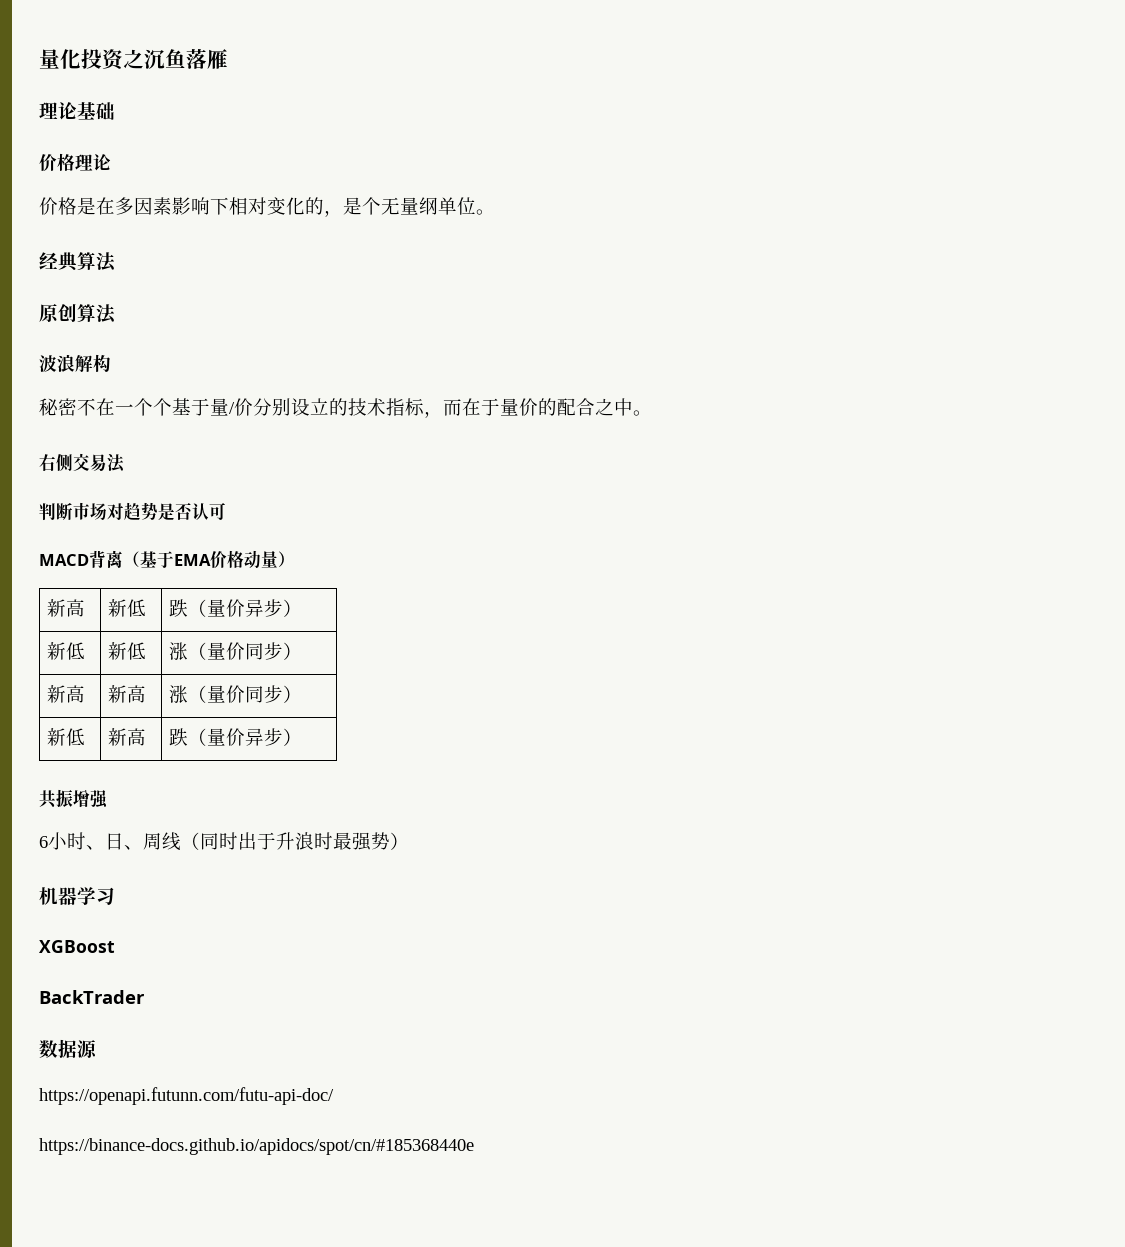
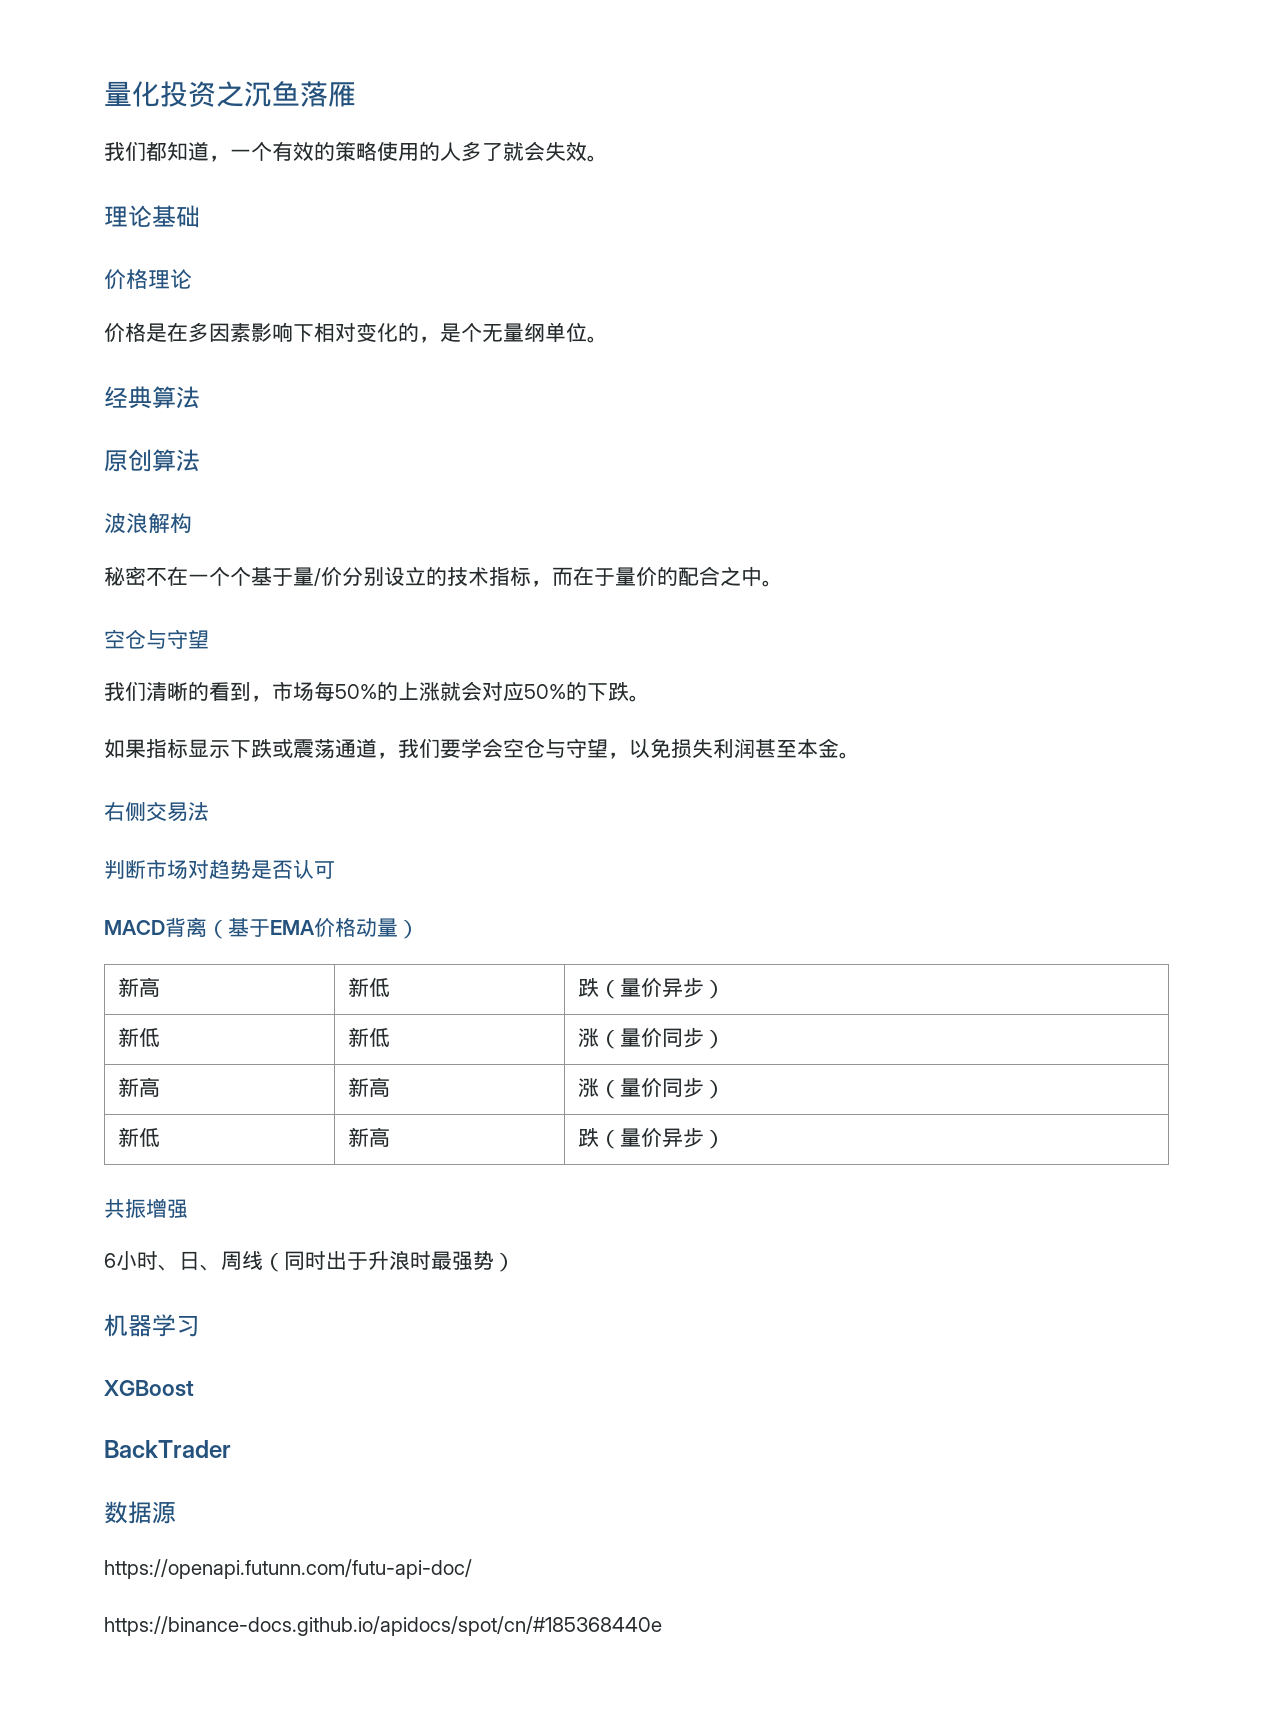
(228, 59) none -> [104,141,608,162] // 我们都知道，一个有效的策略使用的人多了就会失效。
(652, 413) none -> [104,629,209,649] [104,681,650,702] [104,738,860,759] // 空仓与守望 // 我们清晰的看到，市场每50%的上涨就会对应50%的下跌。 // 如果指标显示下跌或震荡通道，我们要学会空仓与守望，以免损失利润甚至本金。

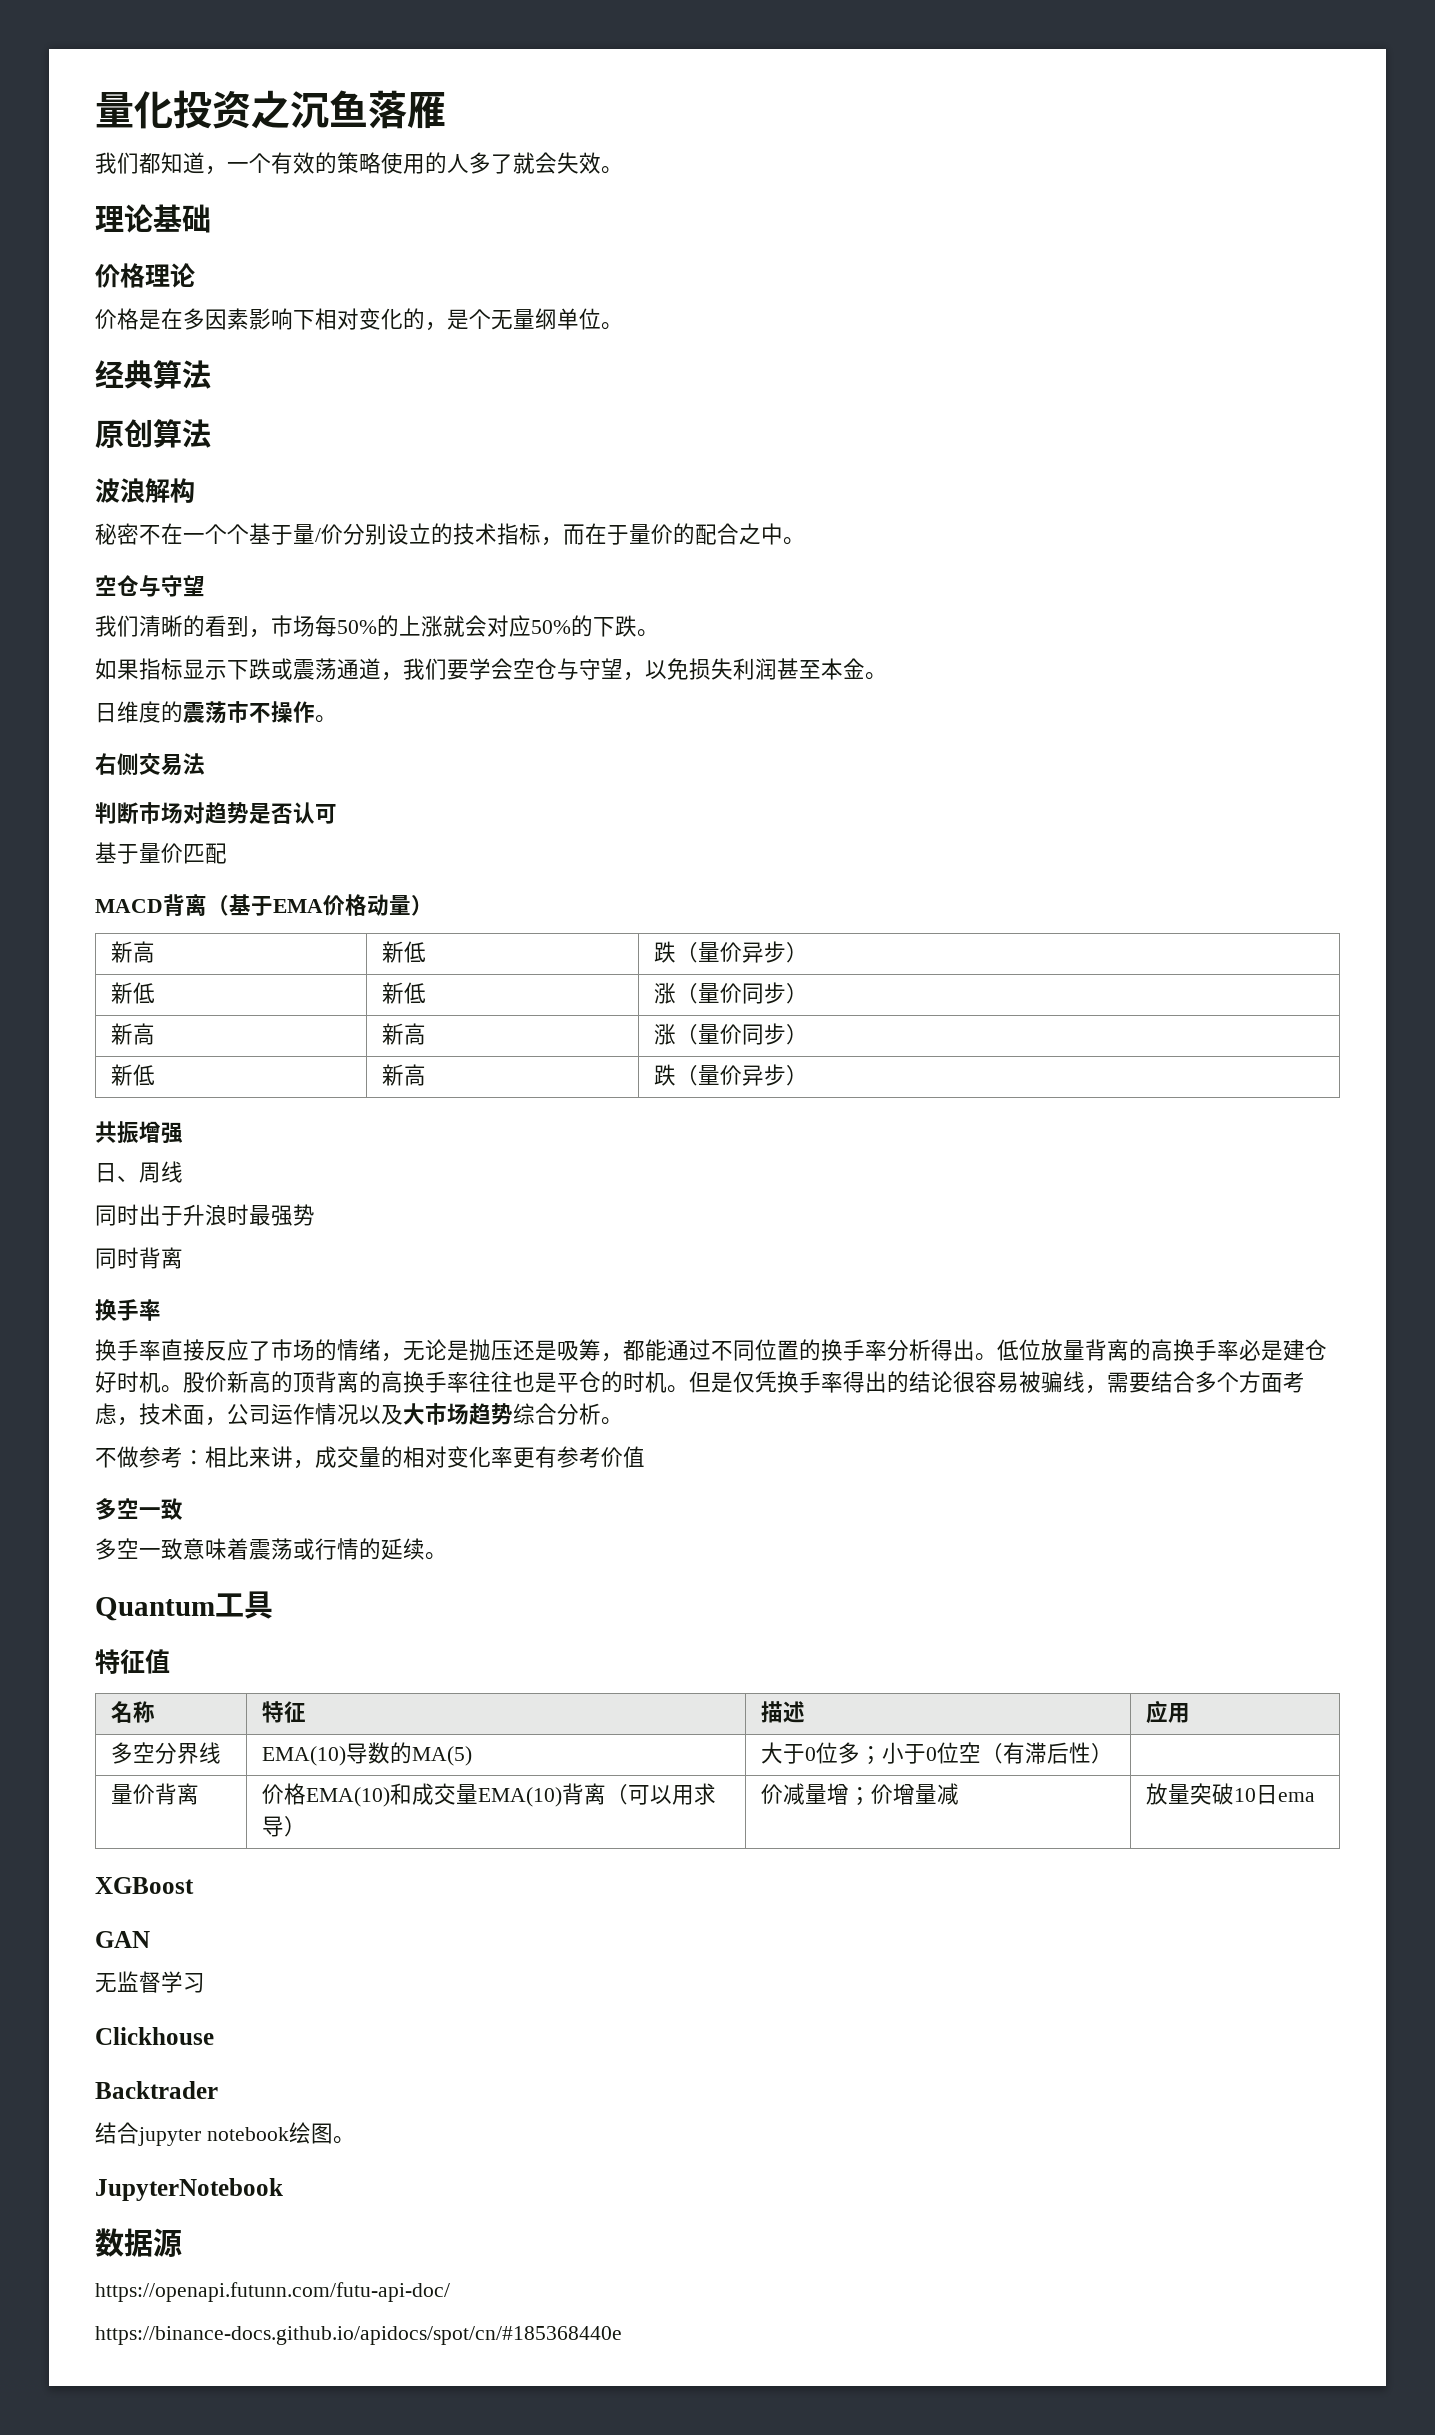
(860, 755) none -> [95,701,337,724] // 日维度的震荡市不操作。
(335, 870) none -> [95,842,227,864] // 基于量价匹配
[104,1251,179,1271] 6小时、 -> (183, 1133) none
[263,1252,284,1272] （ -> (183, 1172) //
[494,1252,515,1272] [104,1314,200,1337] [104,1380,194,1397] [104,1440,231,1458] ） // 机器学习 // XGBoost // BackTrader -> [95,1247,183,1269] [95,1299,161,1321] [95,1339,1327,1362] [95,1371,1305,1394] [95,1403,623,1426] [95,1446,645,1469] [95,1498,183,1520] [95,1538,447,1560] [95,1591,273,1621] [95,1649,170,1674] [110,1701,155,1723] [261,1701,306,1723] [760,1701,805,1723] [1145,1700,1190,1724] [110,1742,221,1764] [261,1742,472,1766] [760,1742,1113,1765] [110,1783,199,1805] [261,1783,716,1807] [261,1816,306,1837] [760,1783,959,1806] [1145,1783,1315,1805] [95,1877,194,1894] [95,1931,150,1948] [95,1971,205,1993] [95,2027,214,2045] [95,2081,218,2099] [95,2122,355,2146] [95,2178,283,2201] // 同时背离 // 换手率 // 换手率直接反应了市场的情绪，无论是抛压还是吸筹，都能通过不同位置的换手率分析得出。低位放量背离的高换手率必是建仓好时机。股价新高的顶背离的高换手率往往也是平仓的时机。但是仅凭换手率得出的结论很容易被骗线，需要结合多个方面考虑，技术面，公司运作情况以及大市场趋势综合分析。 // 不做参考：相比来讲，成交量的相对变化率更有参考价值 // 多空一致 // 多空一致意味着震荡或行情的延续。 // Quantum工具 // 特征值 // 名称 | 特征 | 描述 | 应用 // 多空分界线 | EMA(10)导数的MA(5) | 大于0位多；小于0位空（有滞后性） | // 量价背离 | 价格EMA(10)和成交量EMA(10)背离（可以用求导） | 价减量增；价增量减 | 放量突破10日ema // XGBoost // GAN // 无监督学习 // Clickhouse // Backtrader // 结合jupyter notebook绘图。 // JupyterNotebook

